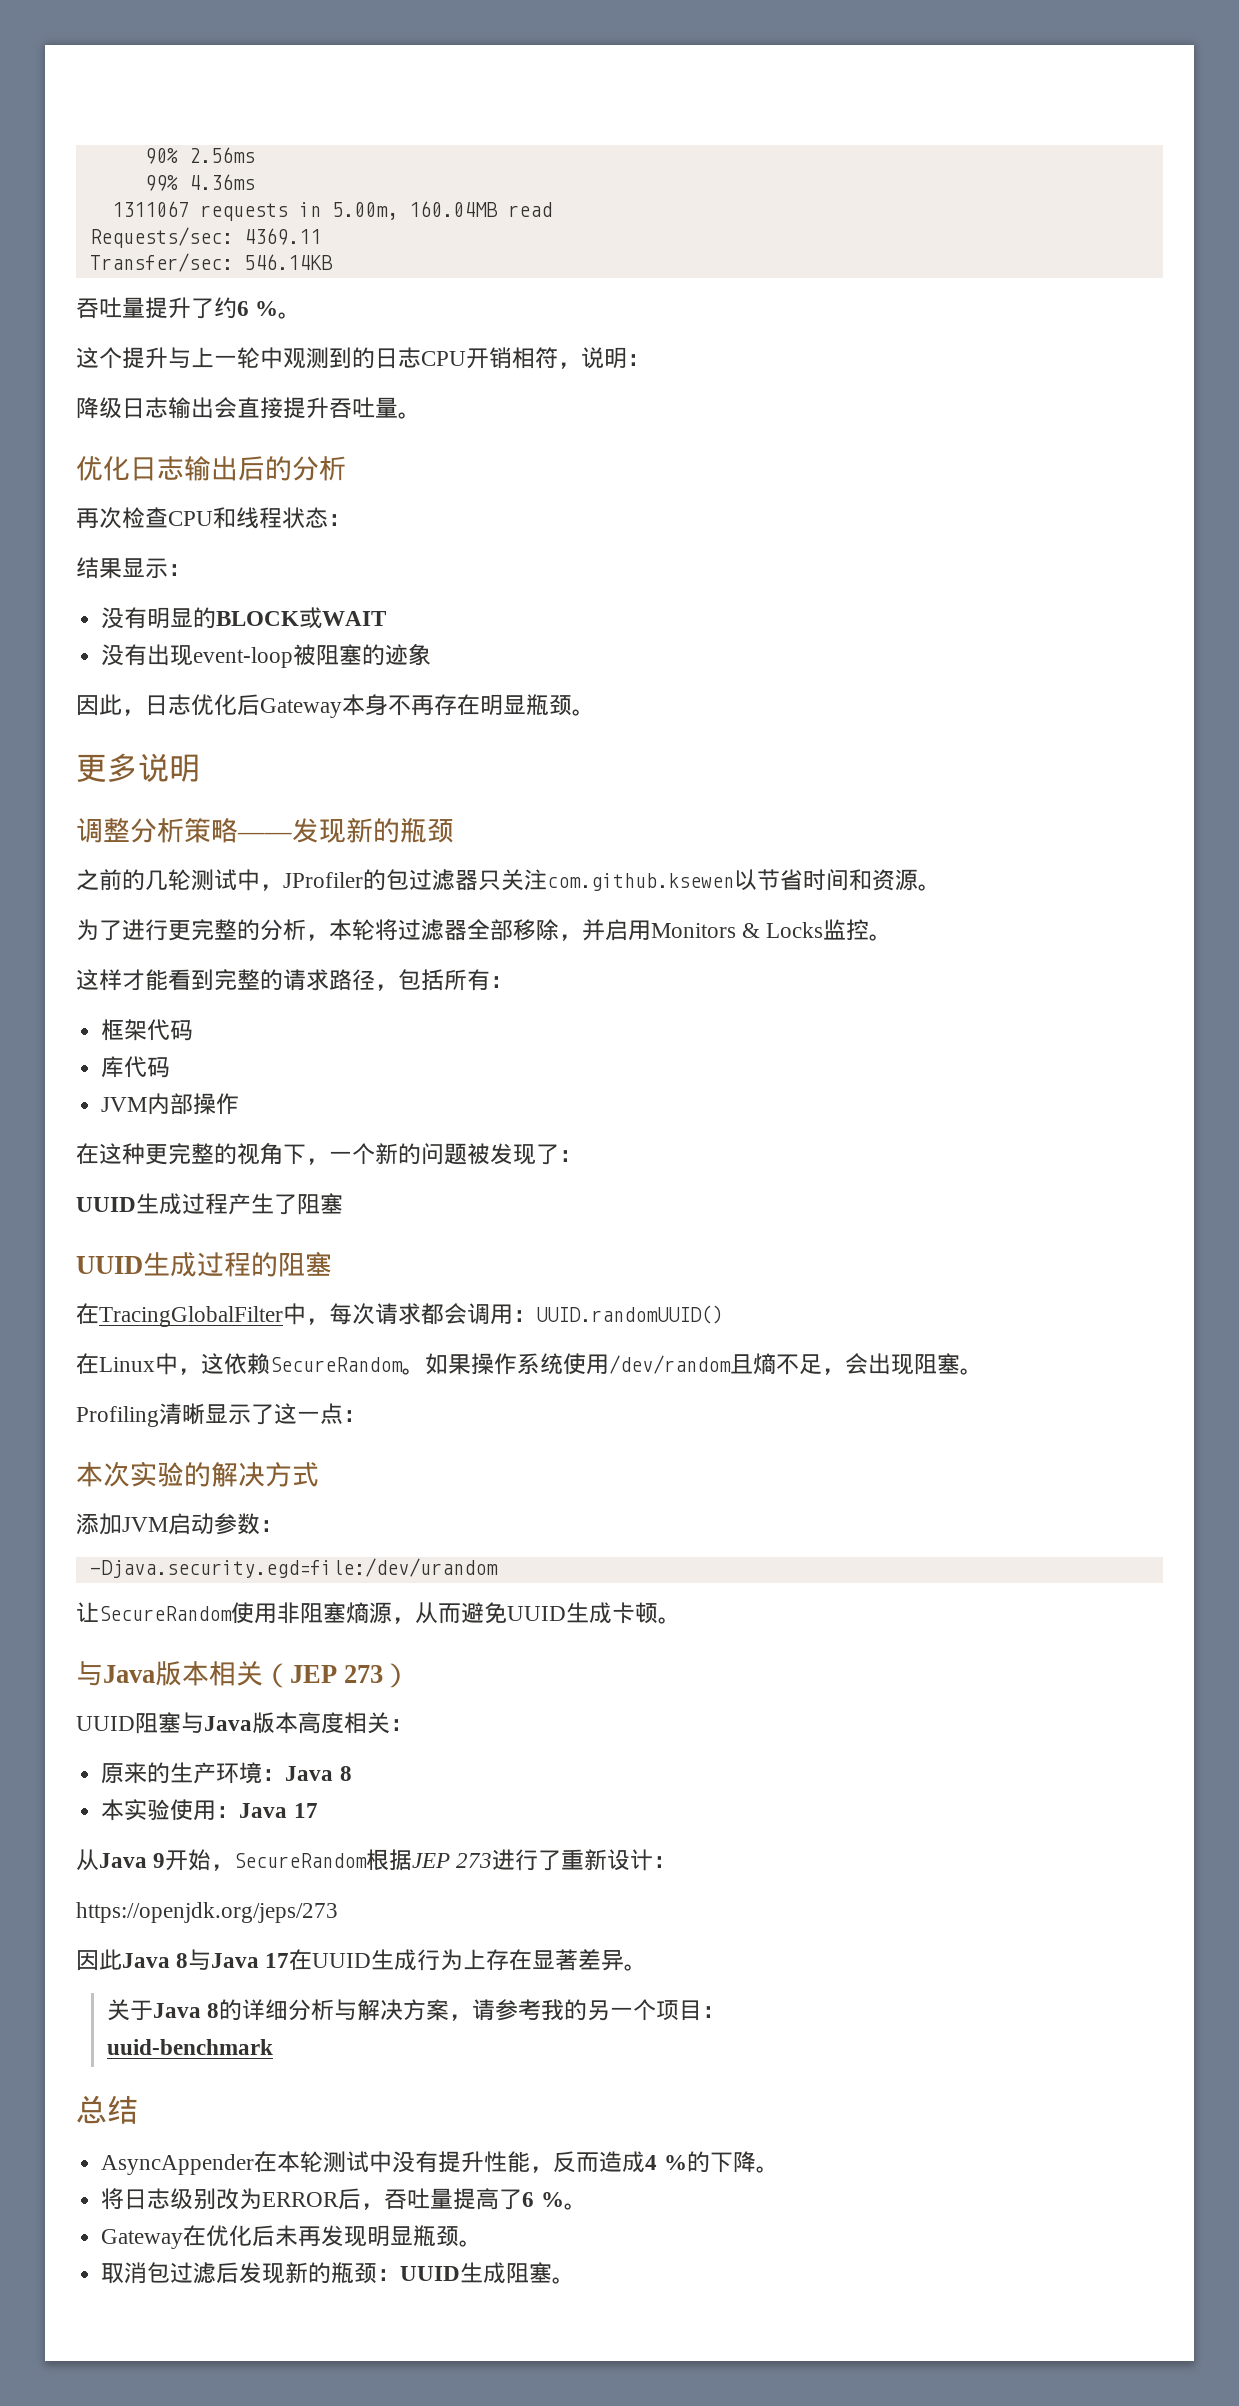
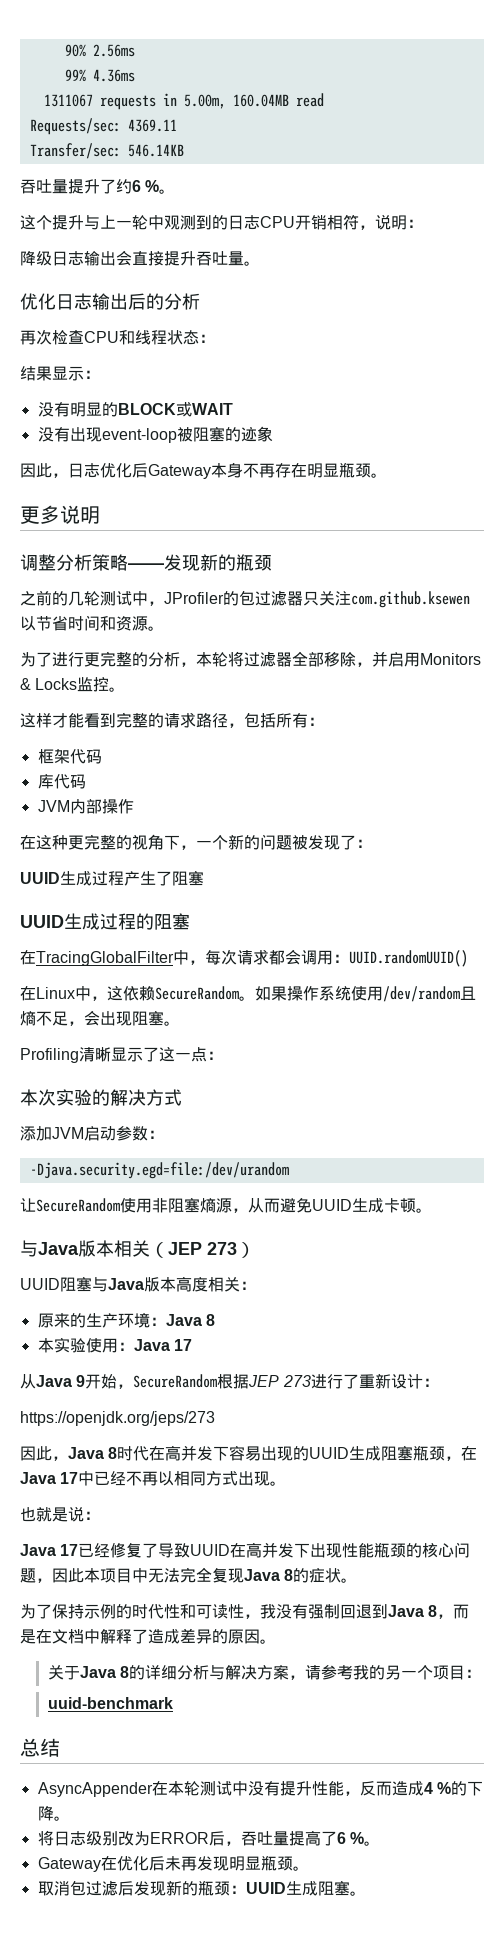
[122,1949,625,1971] Java 8与Java 17在UUID生成行为上存在显著差异 -> [52,1445,478,1461] [20,1471,287,1486] [20,1506,100,1522] [20,1542,471,1558] [20,1567,358,1583] [20,1604,470,1619] [20,1628,260,1644] ，Java 8时代在高并发下容易出现的UUID生成阻塞瓶颈，在Java 17中已经不再以相同方式出现。 // 也就是说： // Java 17已经修复了导致UUID在高并发下出现性能瓶颈的核心问题，因此本项目中无法完全复现Java 8的症状。 // 为了保持示例的时代性和可读性，我没有强制回退到Java 8，而是在文档中解释了造成差异的原因

